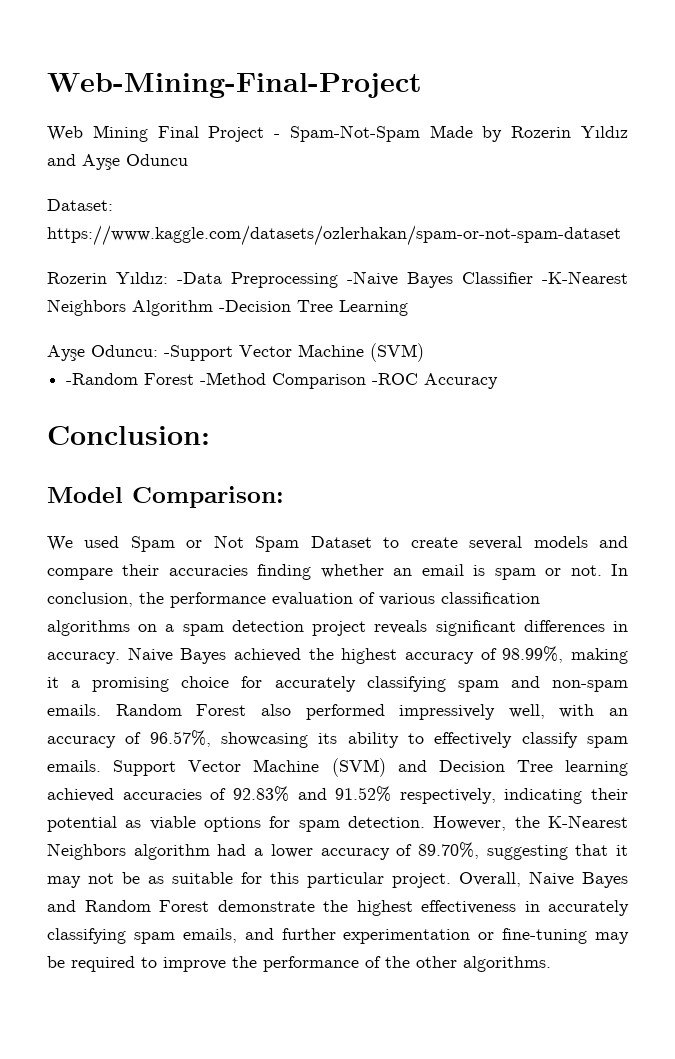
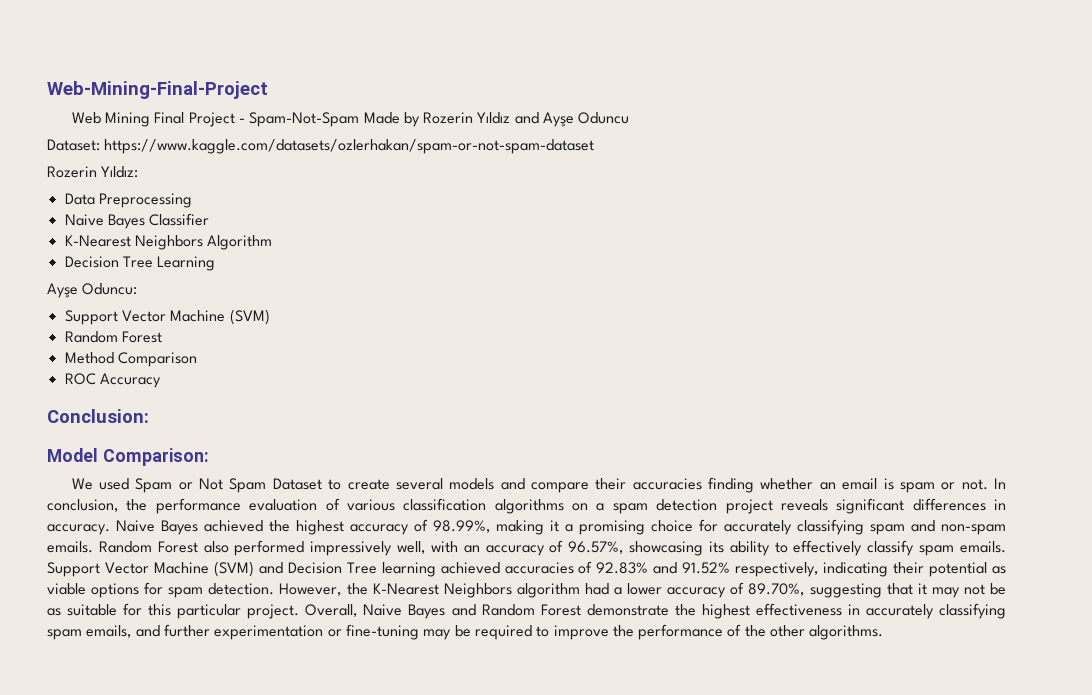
[177,272,222,284] -Data -> [64,193,95,205] // Data
[347,271,398,286] -Naive -> [64,214,104,226] // Naive
[542,271,628,284] -K-Nearest -> [64,235,131,247] // K-Nearest
[219,300,291,312] -Decision -> [64,256,119,268] // Decision
[164,345,233,361] -Support -> [64,310,118,325] // Support
[66,372,267,385] -Random Forest -Method -> [64,331,162,343] [64,352,114,364] Random Forest // Method
[372,373,419,385] -ROC -> [64,373,96,385] // ROC

